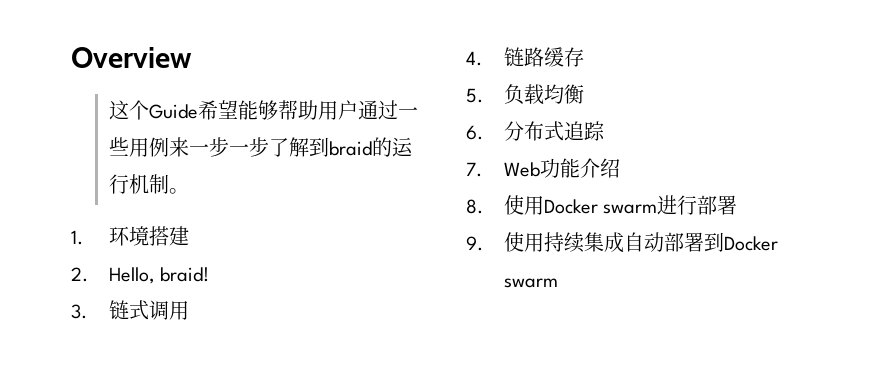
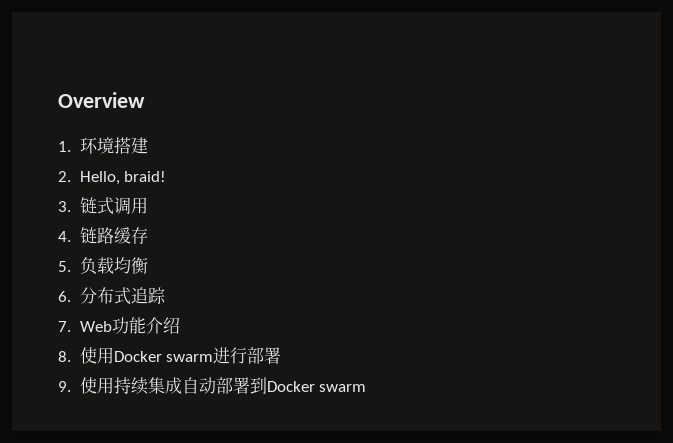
[108,100,418,120] [108,137,413,157] [108,174,189,194] // 这个Guide希望能够帮助用户通过一些用例来一步一步了解到braid的运行机制。 -> (145, 100) none

